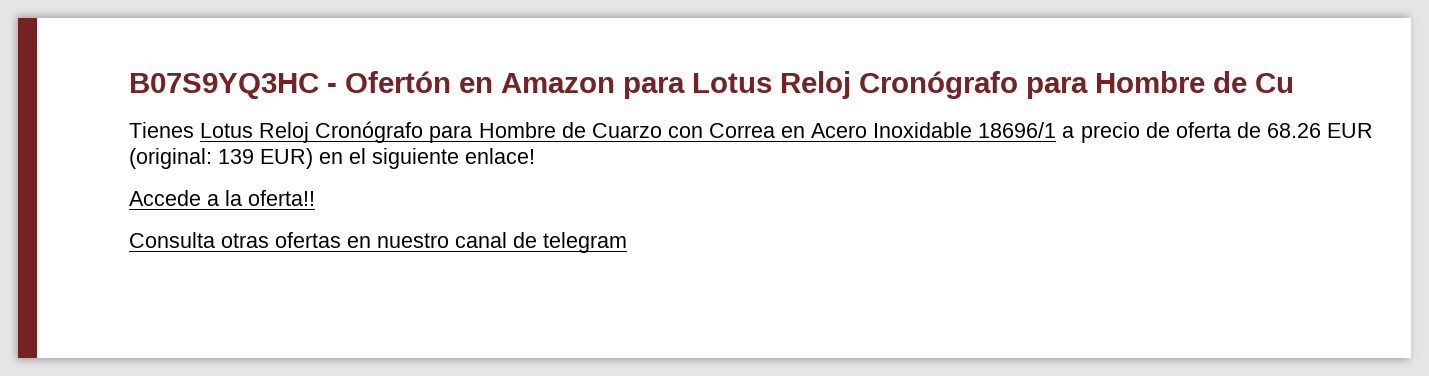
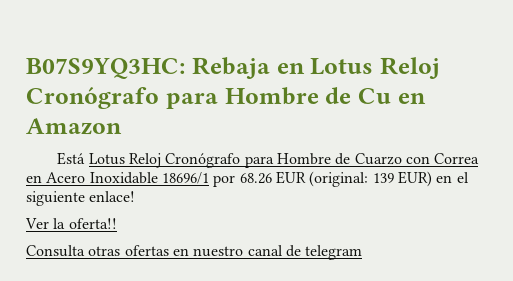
[129,71,685,99] B07S9YQ3HC - Ofertón en Amazon para -> [26,57,305,79] B07S9YQ3HC: Rebaja en
[129,122,194,138] // Tienes -> [397,93,426,104] [26,118,122,135] [57,152,86,165] en Amazon // Está
[1062,122,1261,143] a precio de oferta de -> [213,175,236,187] por
[129,190,219,206] Accede a -> [25,218,49,229] Ver

